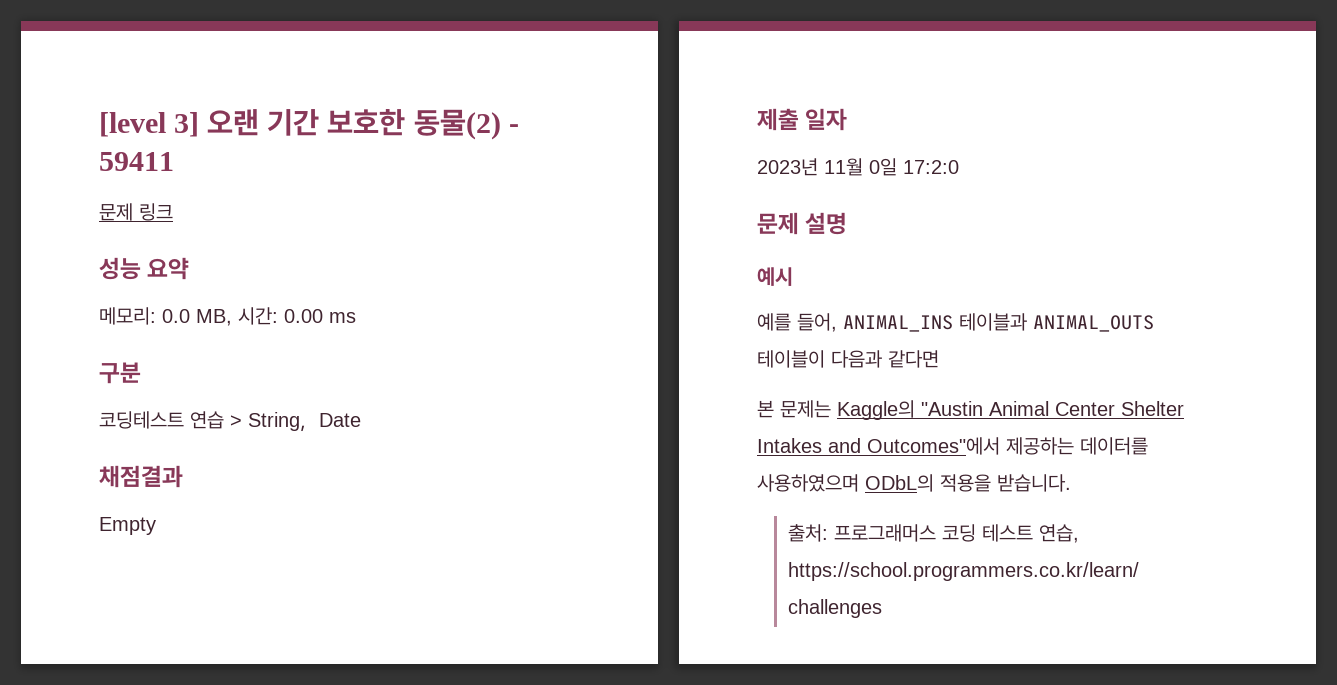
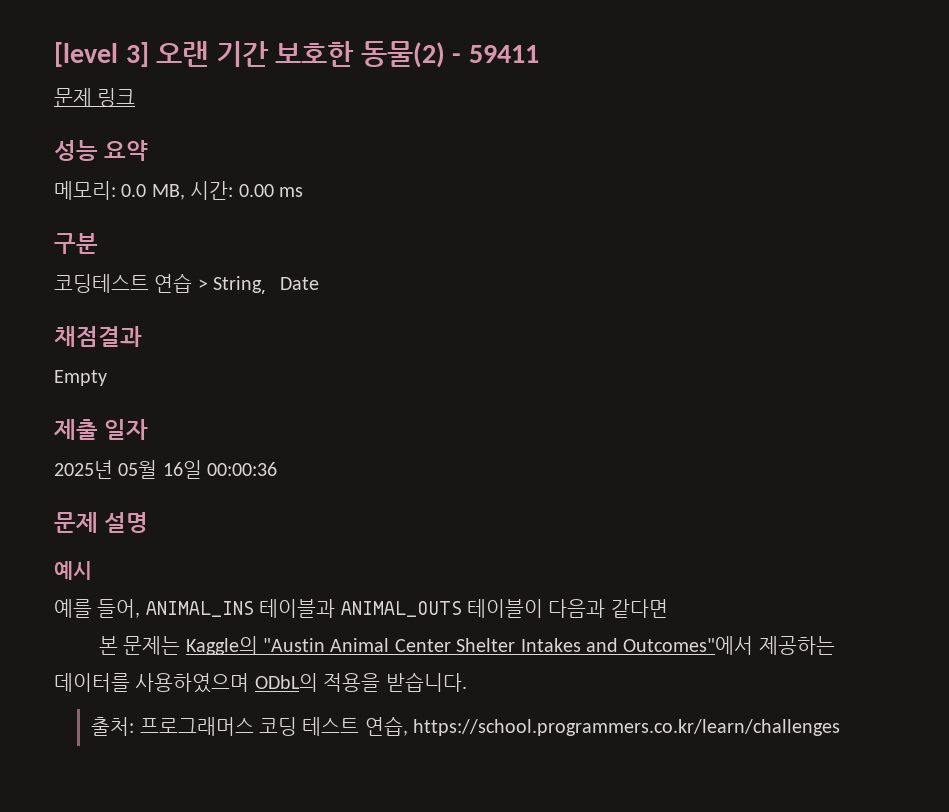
[757,158,959,176] 2023년 11월 0일 17:2:0 -> [54,460,278,479] 2025년 05월 16일 00:00:36

